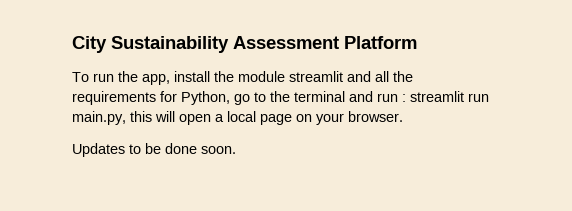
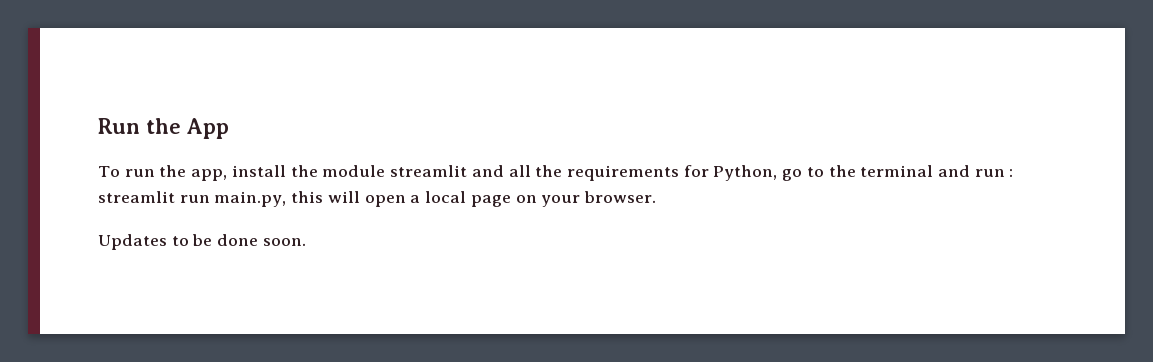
[72,36,417,53] City Sustainability Assessment Platform -> [98,118,229,139] Run the App

